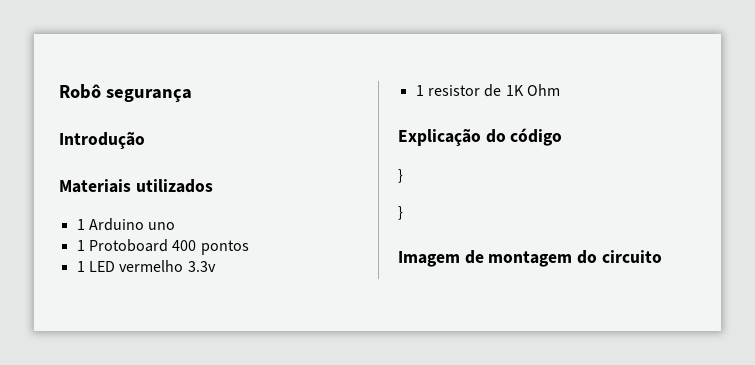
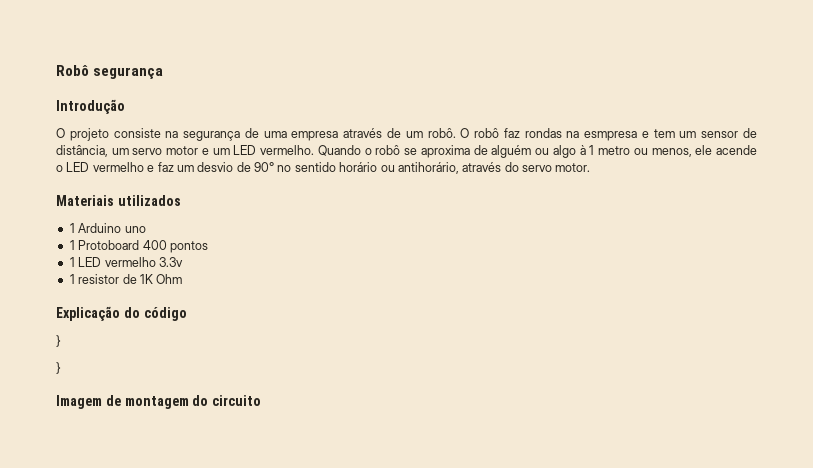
(145, 141) none -> [56,128,757,141] [56,145,758,158] [56,162,591,174] // O projeto consiste na segurança de uma empresa através de um robô. O robô faz rondas na esmpresa e tem um sensor de distância, um servo motor e um LED vermelho. Quando o robô se aproxima de alguém ou algo à 1 metro ou menos, ele acende o LED vermelho e faz um desvio de 90° no sentido horário ou antihorário, através do servo motor.

